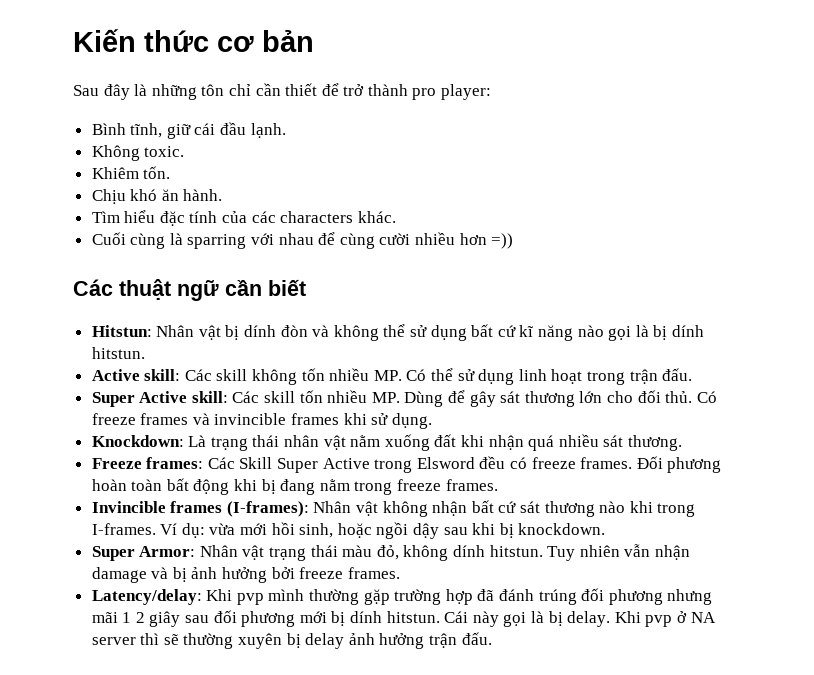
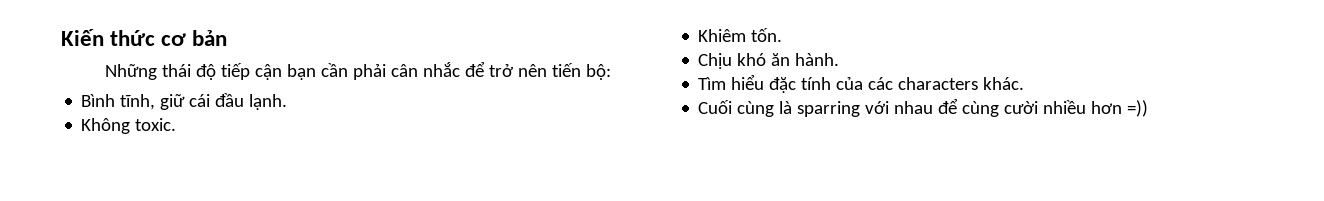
[73,83,492,100] Sau đây là những tôn chỉ cần thiết để trở thành pro player: -> [104,61,611,80] Những thái độ tiếp cận bạn cần phải cân nhắc để trở nên tiến bộ:
[73,279,306,301] [91,324,704,341] [91,347,145,359] [91,368,693,385] [91,390,717,407] [91,413,432,429] [91,434,682,451] [91,456,722,473] [91,478,498,495] [91,500,696,517] [91,522,606,539] [91,544,690,561] [91,567,400,583] [91,588,713,605] [91,610,716,627] [91,632,492,649] // Các thuật ngữ cần biết // Hitstun: Nhân vật bị dính đòn và không thể sử dụng bất cứ kĩ năng nào gọi là bị dính hitstun. // Active skill: Các skill không tốn nhiều MP. Có thể sử dụng linh hoạt trong trận đấu. // Super Active skill: Các skill tốn nhiều MP. Dùng để gây sát thương lớn cho đối thủ. Có freeze frames và invincible frames khi sử dụng. // Knockdown: Là trạng thái nhân vật nằm xuống đất khi nhận quá nhiều sát thương. // Freeze frames: Các Skill Super Active trong Elsword đều có freeze frames. Đối phương hoàn toàn bất động khi bị đang nằm trong freeze frames. // Invincible frames (I-frames): Nhân vật không nhận bất cứ sát thương nào khi trong I-frames. Ví dụ: vừa mới hồi sinh, hoặc ngồi dậy sau khi bị knockdown. // Super Armor: Nhân vật trạng thái màu đỏ, không dính hitstun. Tuy nhiên vẫn nhận damage và bị ảnh hưởng bởi freeze frames. // Latency/delay: Khi pvp mình thường gặp trường hợp đã đánh trúng đối phương nhưng mãi 1 2 giây sau đối phương mới bị dính hitstun. Cái này gọi là bị delay. Khi pvp ở NA server thì sẽ thường xuyên bị delay ảnh hưởng trận đấu. -> (1149, 108) none

